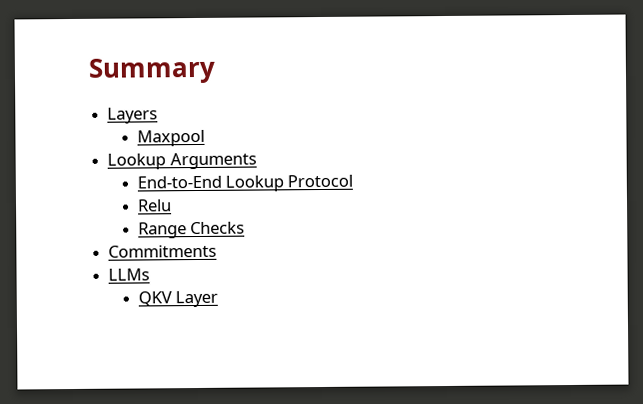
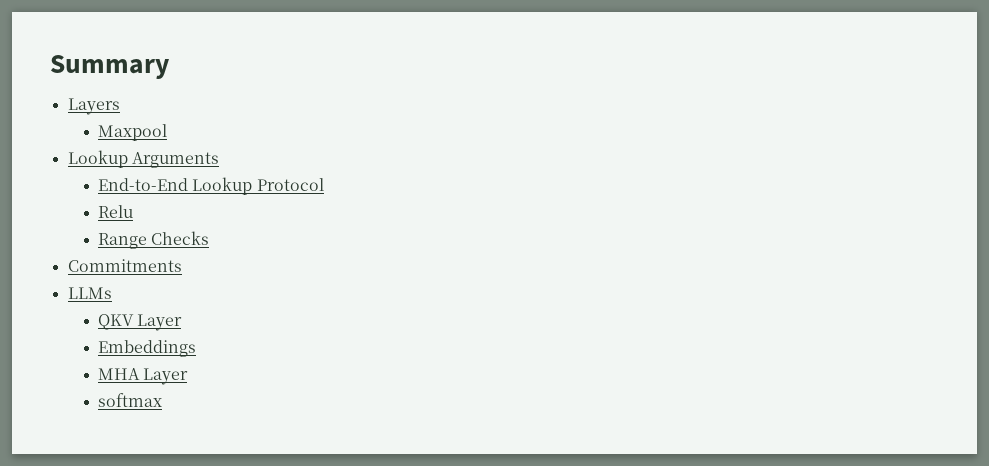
(218, 299) none -> [98,340,197,357] [98,368,189,385] [98,393,163,407] // Embeddings // MHA Layer // softmax

